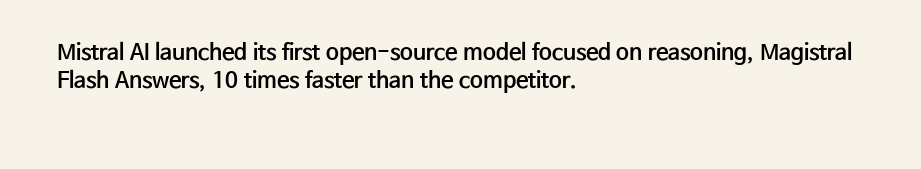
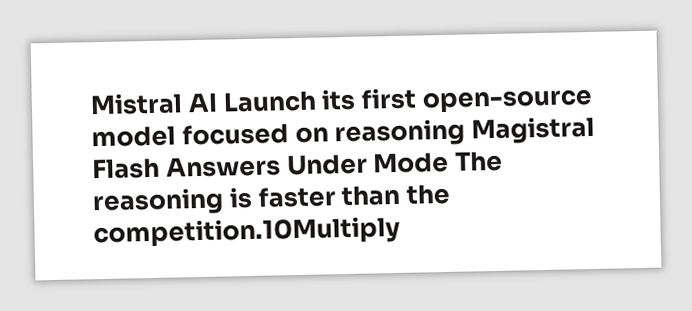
[154,41,247,61] launched -> [222,90,317,113] Launch
[648,42,755,65] reasoning, -> [334,118,466,148] reasoning
[113,70,300,92] Answers, 10 times -> [165,150,503,178] [92,186,253,217] Answers Under Mode The reasoning is
[458,70,577,93] competitor. -> [93,215,400,249] competition.10Multiply

